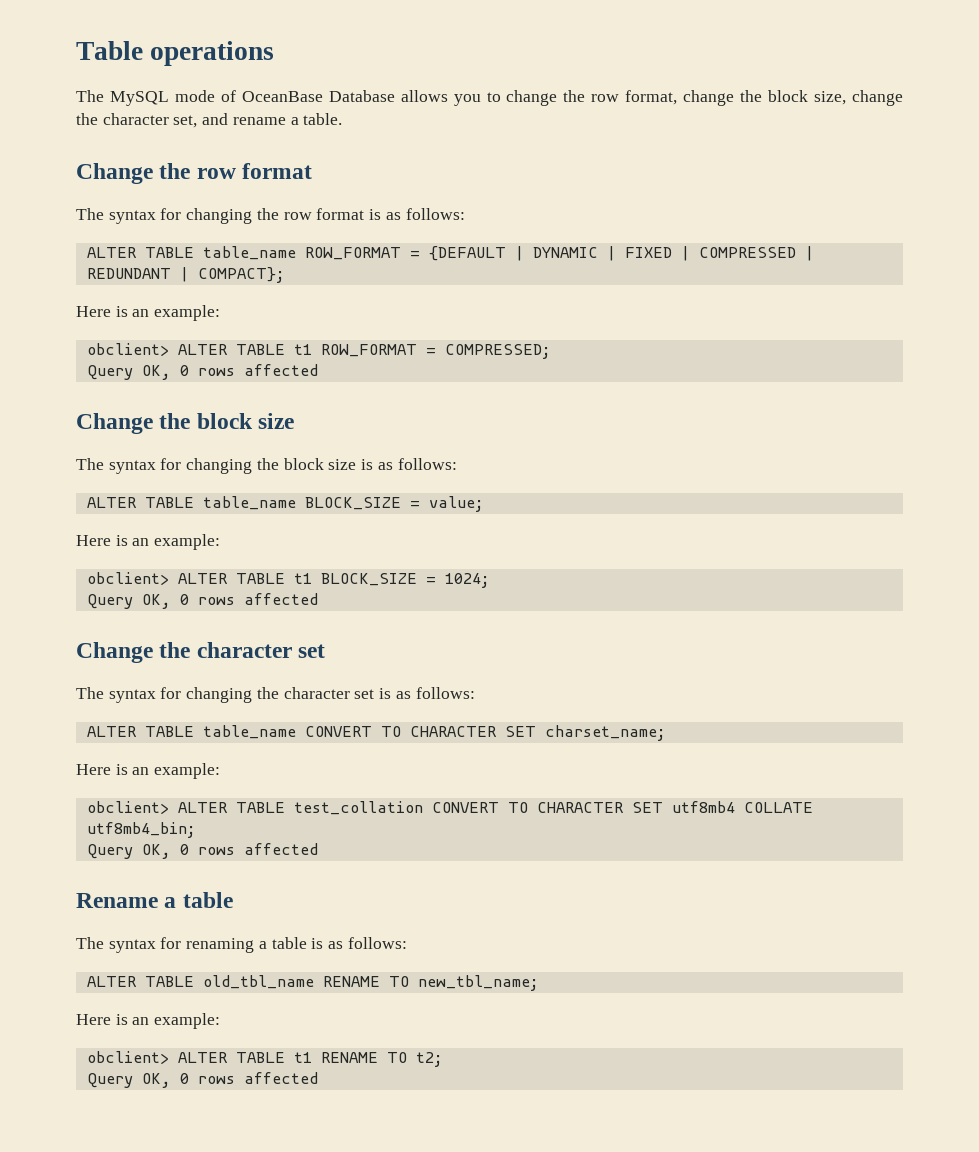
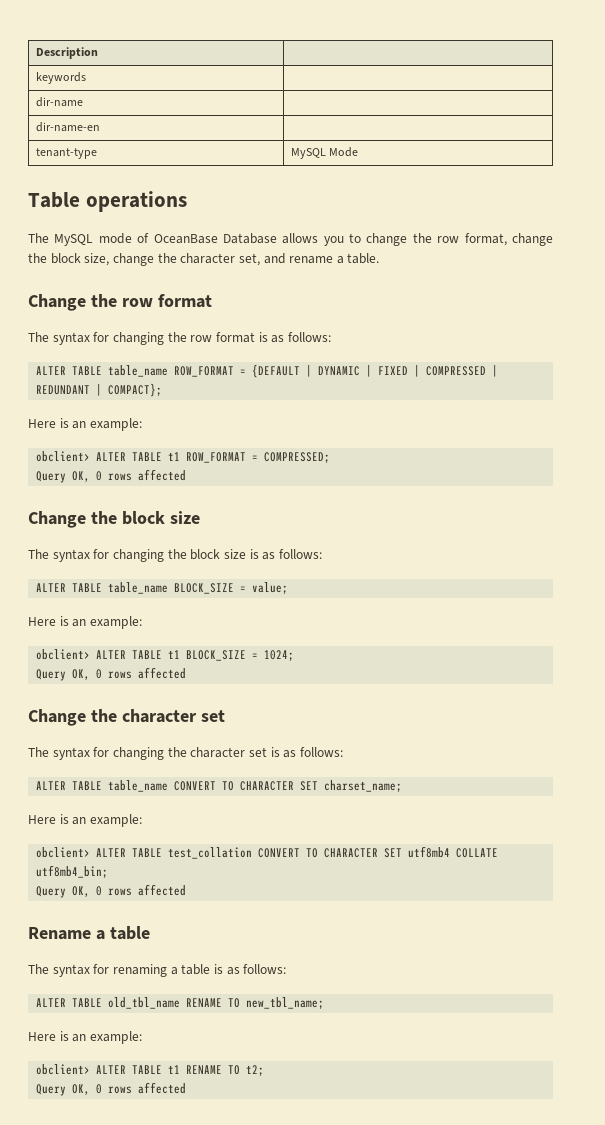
(76, 50) none -> [36,47,99,59] [36,72,87,84] [36,97,84,107] [36,122,101,132] [36,148,98,159] [291,147,359,159] Description | // keywords | // dir-name | // dir-name-en | // tenant-type | MySQL Mode //

